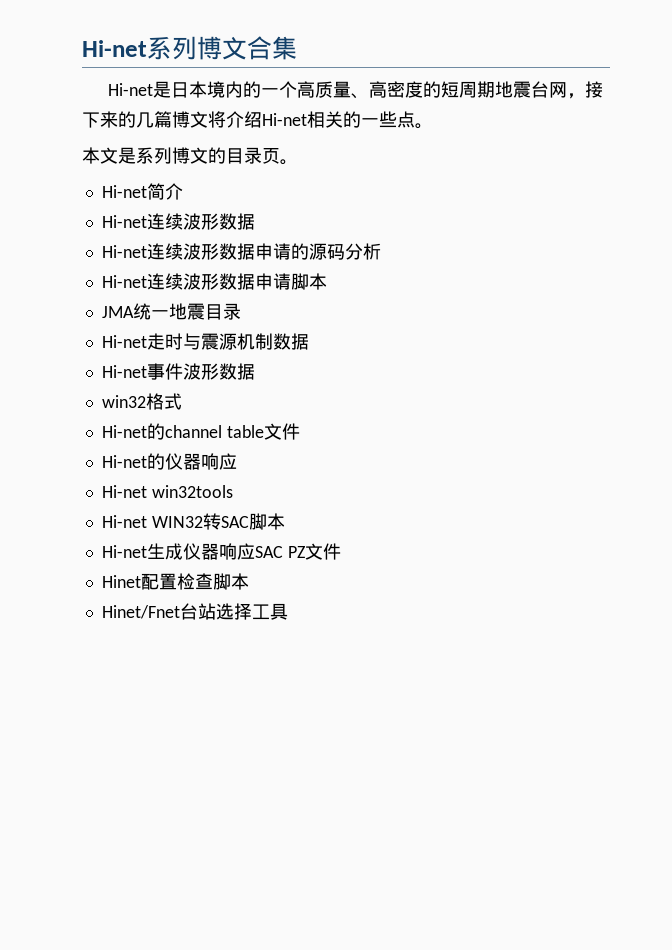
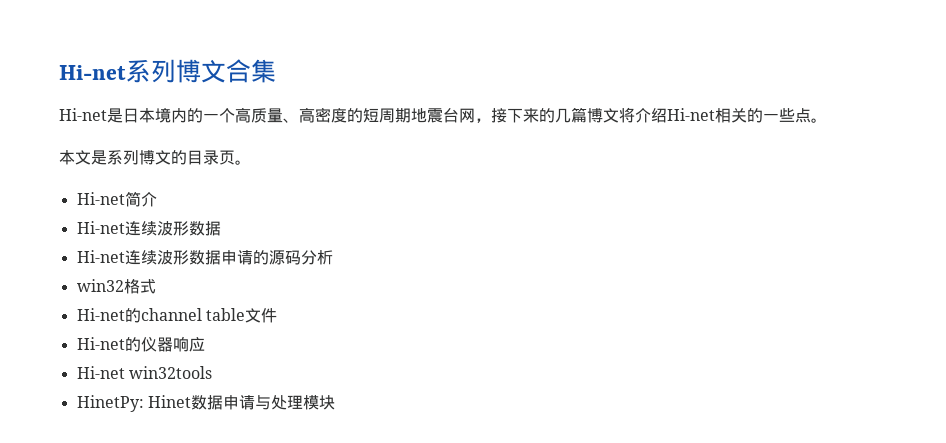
[101,273,327,290] [101,303,241,320] [101,333,309,350] [101,363,255,380] // Hi-net连续波形数据申请脚本 // JMA统一地震目录 // Hi-net走时与震源机制数据 // Hi-net事件波形数据 -> (333, 257) none
[101,513,285,530] [101,543,341,560] [101,573,249,590] [101,603,288,620] Hi-net WIN32转SAC脚本 // Hi-net生成仪器响应SAC PZ文件 // Hinet配置检查脚本 // Hinet/Fnet台站选择工具 -> [76,395,335,412] HinetPy: Hinet数据申请与处理模块

